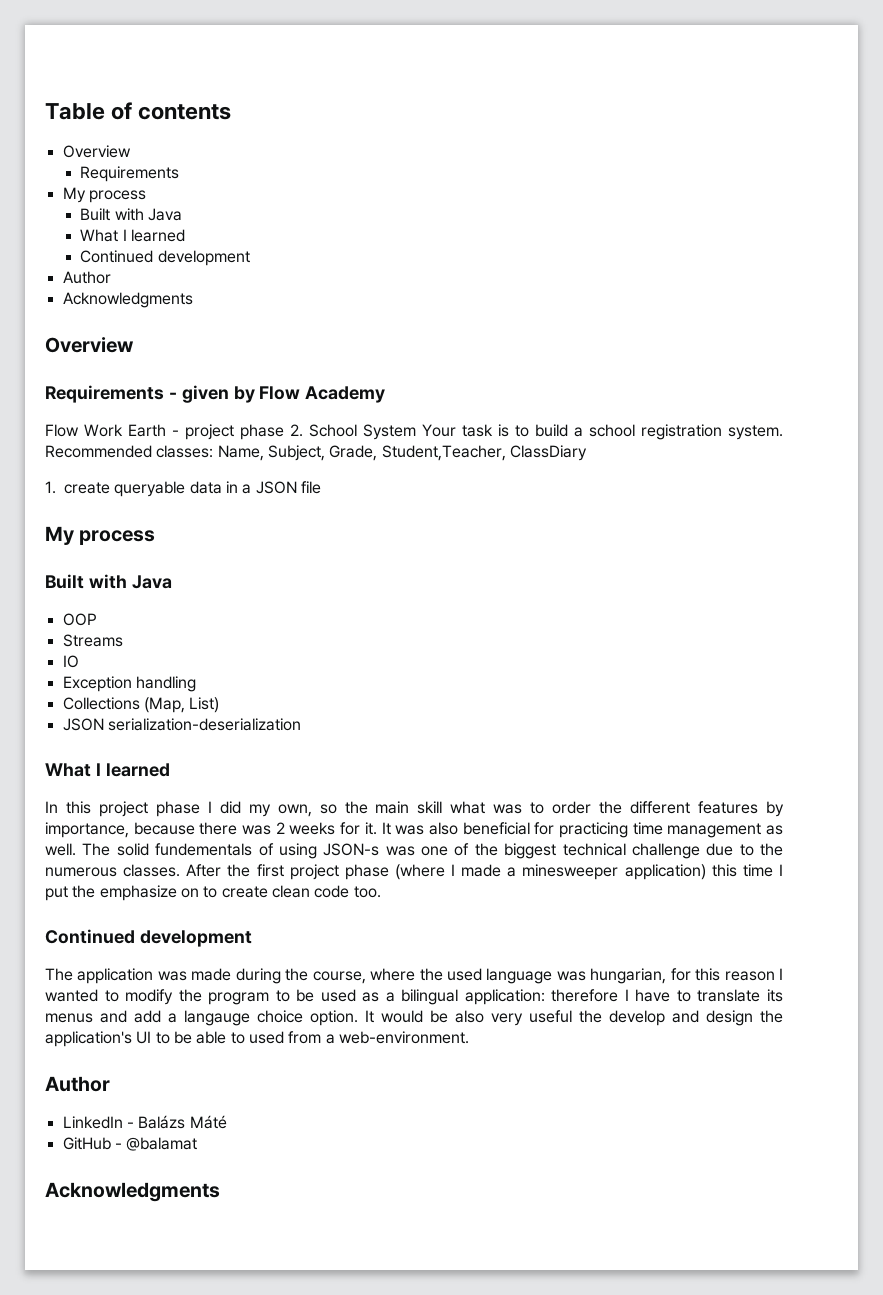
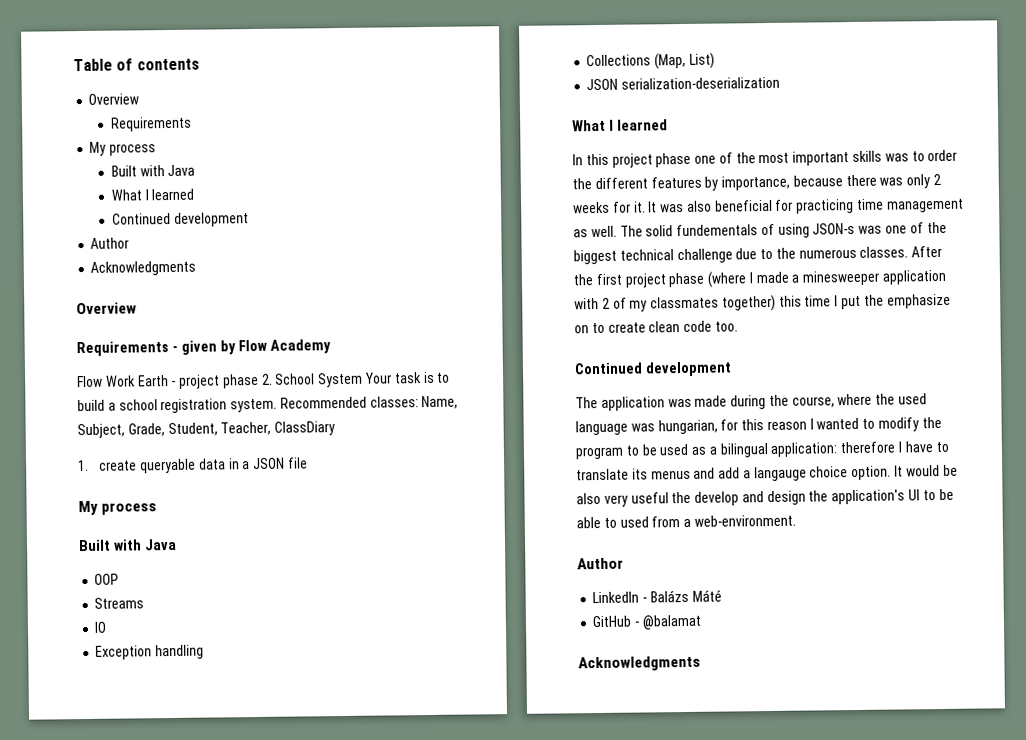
[381,445,506,461] Student,Teacher, -> [167,421,272,437] Student, Teacher,
[207,801,486,817] I did my own, so the main skill what -> [694,150,883,166] one of the most important skills
(272, 830) none -> [906,174,931,189] only
[624,864,706,880] application) -> [882,269,948,285] [574,294,776,312] application with 2 of my classmates together)

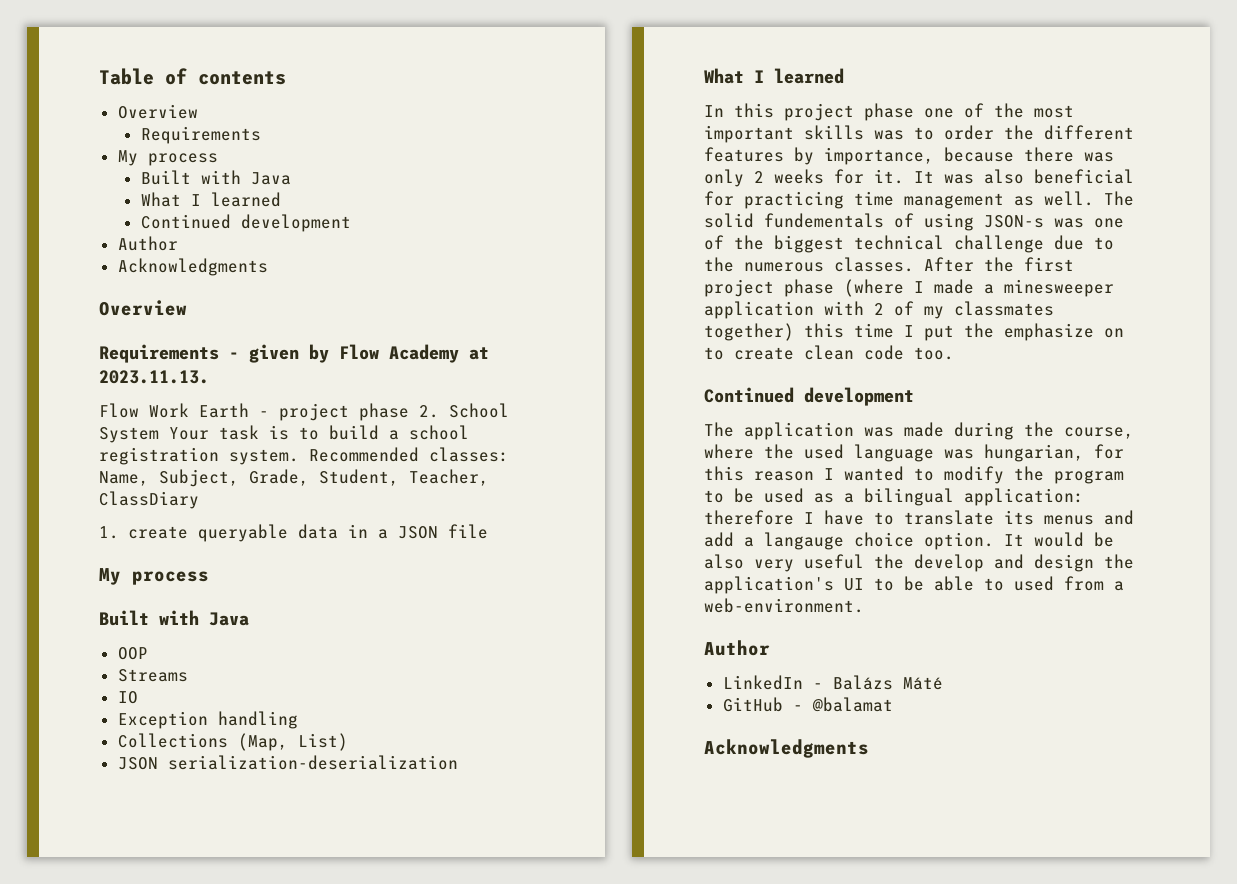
(331, 346) none -> [469,347,489,360] [99,370,209,384] at 2023.11.13.

